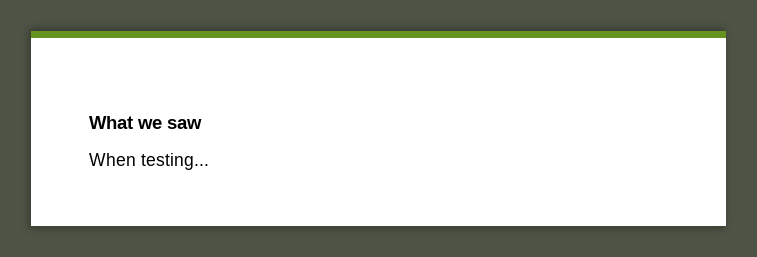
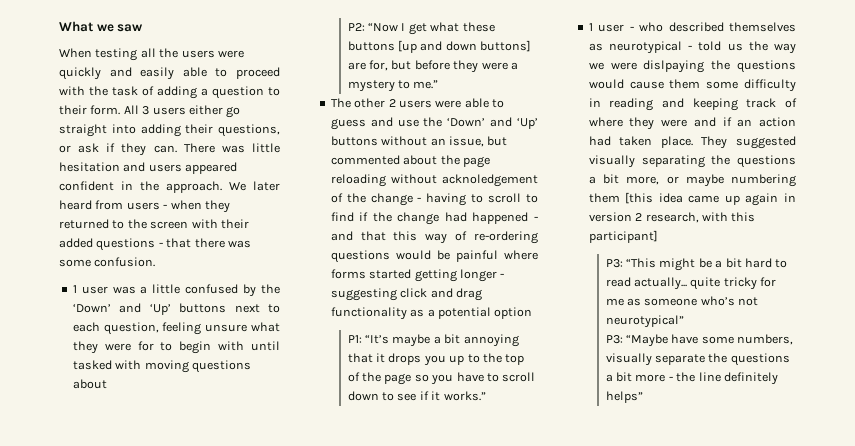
[141,153,209,170] testing... -> [95,48,244,61] [59,67,280,80] [59,86,280,99] [59,105,241,118] [59,124,280,137] [59,143,280,156] [59,162,238,174] [59,181,280,193] [59,200,230,213] [59,219,249,229] [59,238,251,251] [59,257,156,267] [72,284,280,297] [72,303,280,315] [72,322,280,335] [72,341,280,354] [72,360,251,373] [72,379,107,389] [347,22,495,35] [347,40,532,53] [347,60,518,73] [347,80,439,92] [330,98,504,108] [330,117,538,130] [330,136,508,147] [330,155,490,168] [330,174,538,187] [330,193,538,206] [330,212,538,225] [330,231,538,244] [330,250,538,263] [330,269,505,282] [330,288,482,301] [330,307,533,320] [347,334,519,347] [347,353,525,366] [347,372,536,385] [347,391,486,401] [588,22,796,32] [588,41,796,54] [588,60,796,73] [588,79,796,92] [588,98,797,111] [588,117,796,130] [588,136,796,149] [588,155,796,168] [588,174,796,187] [588,192,796,206] [588,212,756,223] [588,230,658,243] [605,258,788,271] [605,277,777,290] [605,296,759,306] [605,315,684,328] [605,334,794,347] [605,353,790,366] [605,372,778,385] [605,391,643,403] testing all the users were quickly and easily able to proceed with the task of adding a question to their form. All 3 users either go straight into adding their questions, or ask if they can. There was little hesitation and users appeared confident in the approach. We later heard from users - when they returned to the screen with their added questions - that there was some confusion. // 1 user was a little confused by the ‘Down’ and ‘Up’ buttons next to each question, feeling unsure what they were for to begin with until tasked with moving questions about // P2: “Now I get what these buttons [up and down buttons] are for, but before they were a mystery to me.” // The other 2 users were able to guess and use the ‘Down’ and ‘Up’ buttons without an issue, but commented about the page reloading without acknoledgement of the change - having to scroll to find if the change had happened - and that this way of re-ordering questions would be painful where forms started getting longer - suggesting click and drag functionality as a potential option // P1: “It’s maybe a bit annoying that it drops you up to the top of the page so you have to scroll down to see if it works.” // 1 user - who described themselves as neurotypical - told us the way we were dislpaying the questions would cause them some difficulty in reading and keeping track of where they were and if an action had taken place. They suggested visually separating the questions a bit more, or maybe numbering them [this idea came up again in version 2 research, with this participant] // P3: “This might be a bit hard to read actually... quite tricky for me as someone who’s not neurotypical” // P3: “Maybe have some numbers, visually separate the questions a bit more - the line definitely helps”

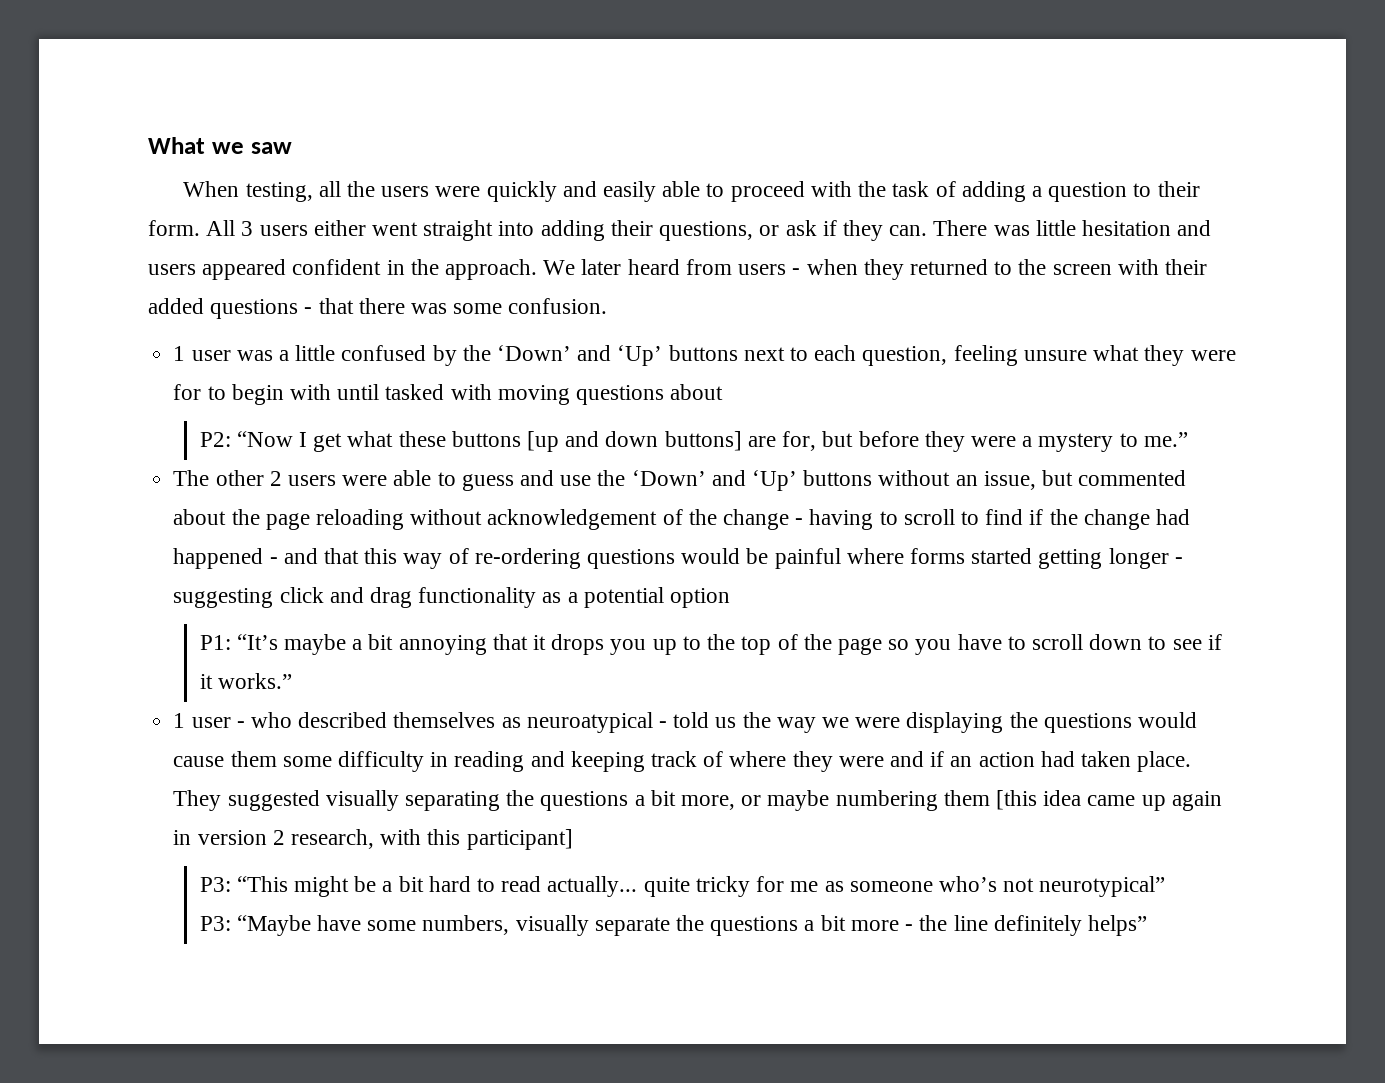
[95,48,138,61] testing -> [245,182,313,202] testing,
[226,106,241,118] go -> [372,222,419,236] went
[442,174,538,187] acknoledgement -> [487,509,658,530] acknowledgement
[608,41,682,54] neurotypical -> [526,712,653,733] neuroatypical
[643,60,705,73] dislpaying -> [906,712,1004,733] displaying

